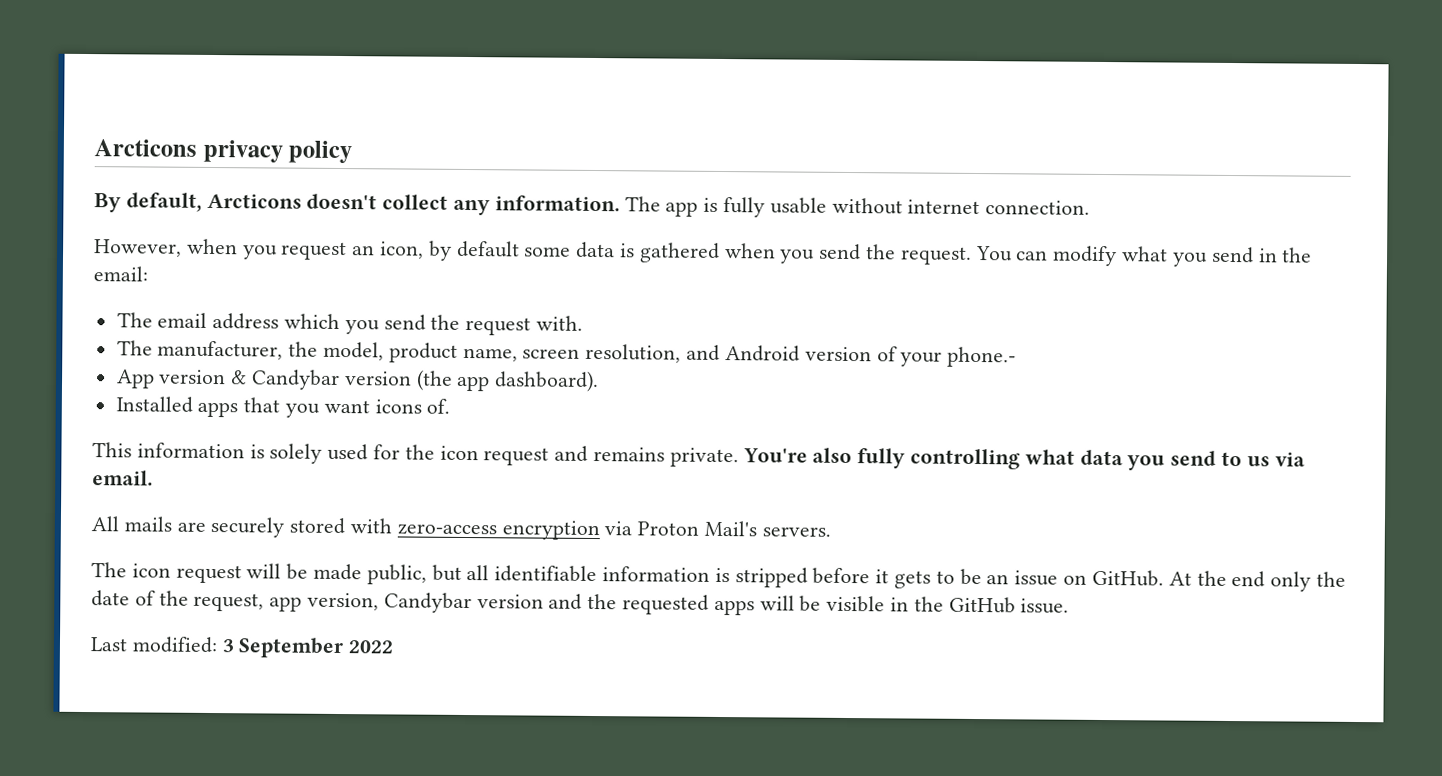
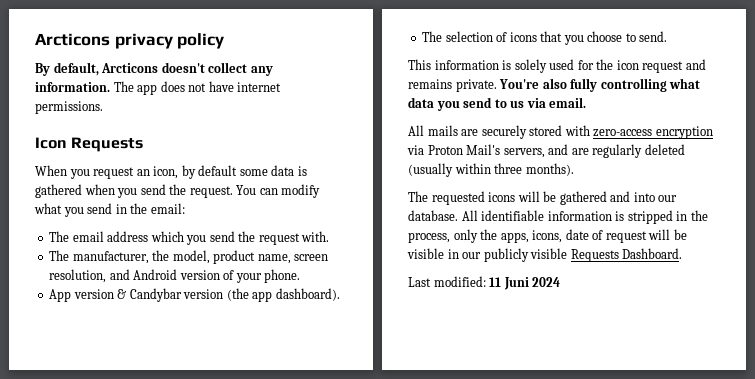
[703,197,1091,218] [94,238,238,257] is fully usable without internet connection. // However, when -> [160,81,282,92] [35,101,103,114] [35,137,144,152] [35,165,67,176] does not have internet permissions. // Icon Requests // When
[947,346,1017,368] phone.- -> [264,269,301,283] phone.
[115,396,451,418] Installed apps that you want icons of. -> [422,31,668,45] The selection of icons that you choose to send.
[761,526,831,537] [91,562,1346,592] [91,590,1070,616] servers. // The icon request will be made public, but all identifiable information is stripped before it gets to be an issue on GitHub. At the end only the date of the request, app version, Candybar version and the requested apps will be visible in the GitHub issue. -> [503,144,685,158] [408,163,574,177] [408,191,678,205] [408,210,708,224] [408,229,687,243] [407,248,683,262] servers, and are regularly deleted (usually within three months). // The requested icons will be gathered and into our database. All identifiable information is stripped in the process, only the apps, icons, date of request will be visible in our publicly visible Requests Dashboard.
[221,637,395,659] 3 September 2022 -> [489,277,561,290] 11 Juni 2024

